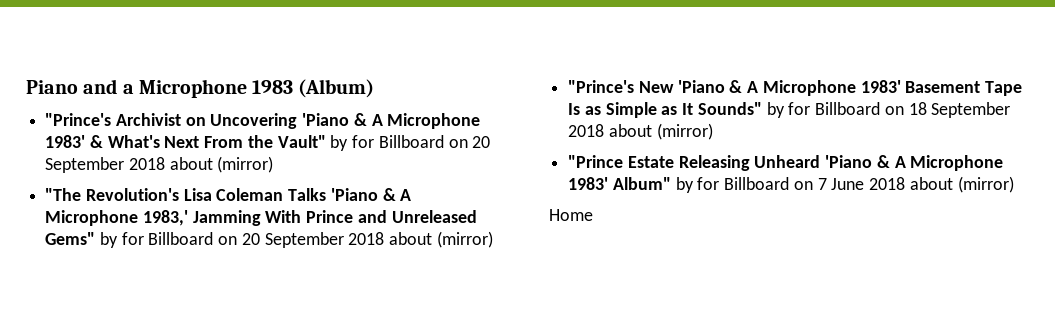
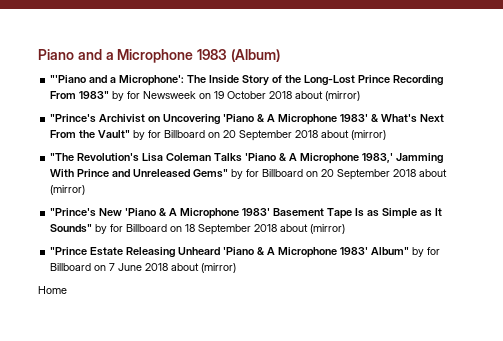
(375, 88) none -> [50,75,444,86] [50,91,361,101] // "'Piano and a Microphone': The Inside Story of the Long-Lost Prince Recording From 1983" by for Newsweek on 19 October 2018 about (mirror)

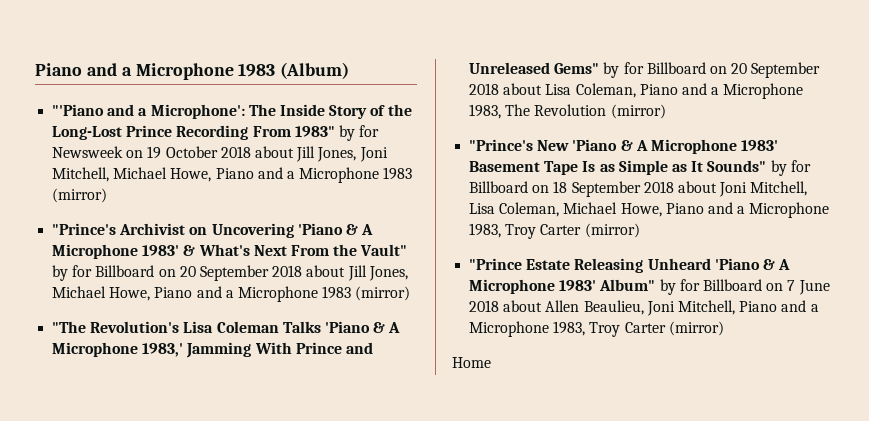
(324, 95) none -> [296,146,388,162] [52,167,413,183] Jill Jones, Joni Mitchell, Michael Howe, Piano and a Microphone 1983
(350, 134) none -> [347,265,408,281] [52,286,352,302] Jill Jones, Michael Howe, Piano and a Microphone 1983
(448, 173) none -> [545,83,804,99] [469,104,607,119] Lisa Coleman, Piano and a Microphone 1983, The Revolution
(309, 228) none -> [719,181,808,197] [469,202,830,218] [469,223,582,239] Joni Mitchell, Lisa Coleman, Michael Howe, Piano and a Microphone 1983, Troy Carter
(200, 267) none -> [545,300,819,316] [469,321,666,337] Allen Beaulieu, Joni Mitchell, Piano and a Microphone 1983, Troy Carter

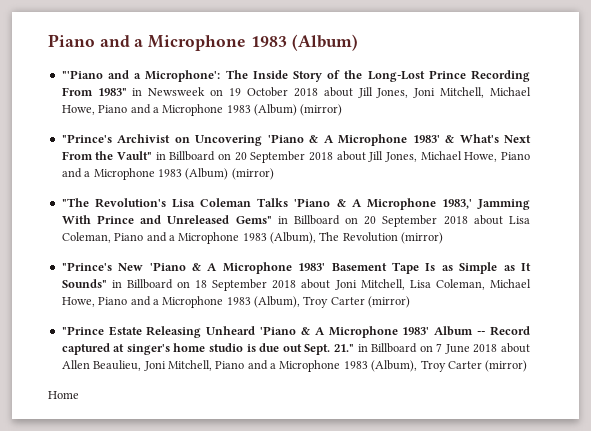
[338,125,380,141] by for -> [132,88,143,96] in
(413, 173) none -> [254,104,297,116] (Album)
[52,265,93,281] by for -> [155,152,166,160] in
(352, 292) none -> [185,168,229,180] (Album)
[603,62,644,78] by for -> [277,216,288,224] in
[469,104,502,119] 1983, -> [242,232,316,244] 1983 (Album),
[770,160,811,176] by for -> [111,280,122,288] in
[469,223,502,238] 1983, -> [226,296,300,308] 1983 (Album),
[599,279,700,295] Album" by for -> [434,326,530,336] [61,343,368,355] Album -- Record captured at singer's home studio is due out Sept. 21." in
[553,321,586,336] 1983, -> [343,360,418,372] 1983 (Album),

